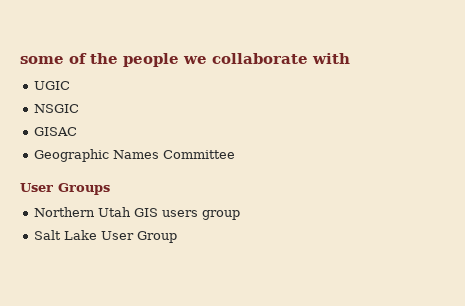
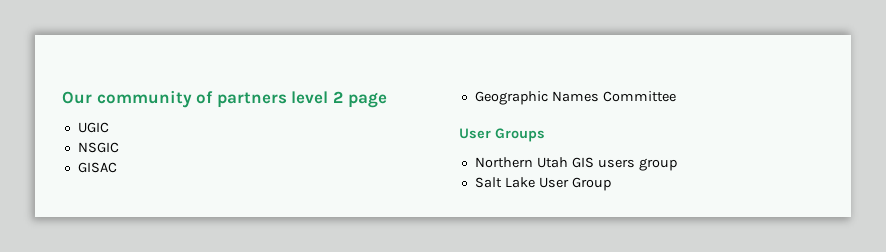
[20,53,350,67] some of the people we collaborate with -> [62,90,387,108] Our community of partners level 2 page

